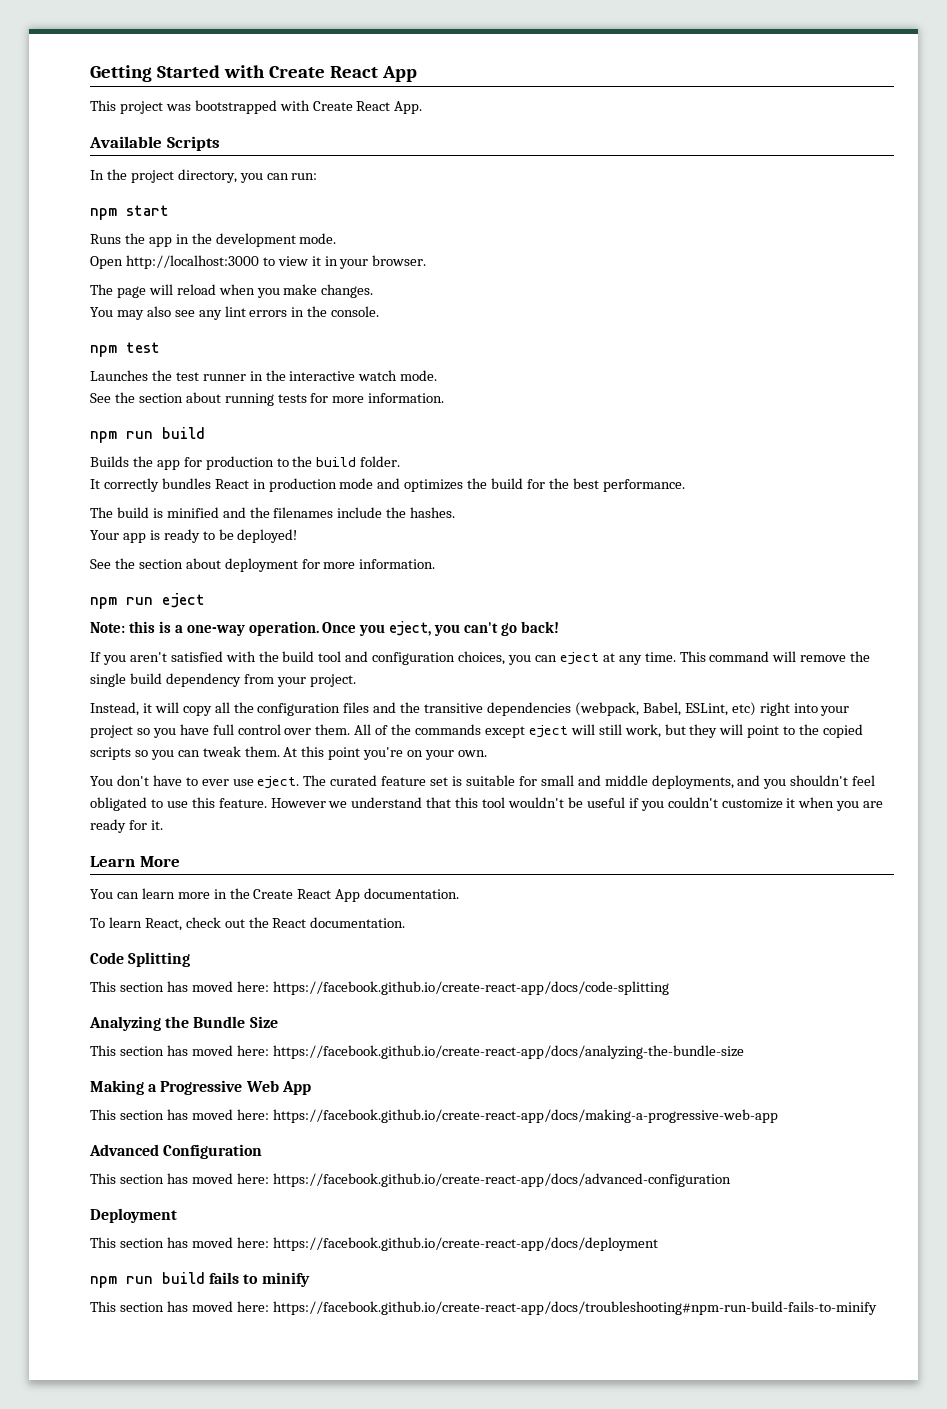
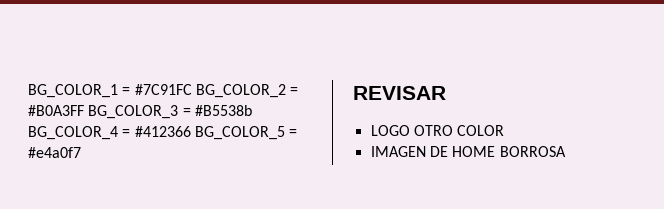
[90,65,417,82] [90,100,423,114] [89,136,220,151] [90,169,318,183] [90,205,169,220] [90,233,337,247] [90,255,427,269] [90,284,374,298] [90,306,380,320] [90,342,160,357] [90,370,438,381] [90,392,445,406] [90,427,205,443] [90,456,401,470] [90,478,685,492] [90,507,456,518] [90,529,298,543] [90,558,436,572] [90,593,205,609] [90,621,559,636] [90,651,871,665] [90,673,356,687] [90,702,850,716] [90,724,864,738] [90,746,487,760] [90,775,876,789] [90,797,884,811] [90,819,163,833] [90,856,180,867] [90,888,460,902] [90,917,406,931] [90,952,191,967] [90,981,669,995] [89,1016,278,1031] [90,1045,744,1059] [90,1080,311,1095] [90,1109,778,1123] [89,1144,263,1159] [90,1173,731,1187] [90,1208,177,1223] [90,1237,658,1251] [90,1272,310,1288] [90,1301,877,1315] Getting Started with Create React App // This project was bootstrapped with Create React App. // Available Scripts // In the project directory, you can run: // npm start // Runs the app in the development mode. // Open http://localhost:3000 to view it in your browser. // The page will reload when you make changes. // You may also see any lint errors in the console. // npm test // Launches the test runner in the interactive watch mode. // See the section about running tests for more information. // npm run build // Builds the app for production to the build folder. // It correctly bundles React in production mode and optimizes the build for the best performance. // The build is minified and the filenames include the hashes. // Your app is ready to be deployed! // See the section about deployment for more information. // npm run eject // Note: this is a one-way operation. Once you eject, you can't go back! // If you aren't satisfied with the build tool and configuration choices, you can eject at any time. This command will remove the single build dependency from your project. // Instead, it will copy all the configuration files and the transitive dependencies (webpack, Babel, ESLint, etc) right into your project so you have full control over them. All of the commands except eject will still work, but they will point to the copied scripts so you can tweak them. At this point you're on your own. // You don't have to ever use eject. The curated feature set is suitable for small and middle deployments, and you shouldn't feel obligated to use this feature. However we understand that this tool wouldn't be useful if you couldn't customize it when you are ready for it. // Learn More // You can learn more in the Create React App documentation. // To learn React, check out the React documentation. // Code Splitting // This section has moved here: https://facebook.github.io/create-react-app/docs/code-splitting // Analyzing the Bundle Size // This section has moved here: https://facebook.github.io/create-react-app/docs/analyzing-the-bundle-size // Making a Progressive Web App // This section has moved here: https://facebook.github.io/create-react-app/docs/making-a-progressive-web-app // Advanced Configuration // This section has moved here: https://facebook.github.io/create-react-app/docs/advanced-configuration // Deployment // This section has moved here: https://facebook.github.io/create-react-app/docs/deployment // npm run build fails to minify // This section has moved here: https://facebook.github.io/create-react-app/docs/troubleshooting#npm-run-build-fails-to-minify -> [28,84,299,98] [28,105,252,119] [28,126,298,140] [28,147,81,158] [353,86,446,100] [370,125,505,136] [370,146,566,157] BG_COLOR_1 = #7C91FC BG_COLOR_2 = #B0A3FF BG_COLOR_3 = #B5538b BG_COLOR_4 = #412366 BG_COLOR_5 = #e4a0f7 // REVISAR // LOGO OTRO COLOR // IMAGEN DE HOME BORROSA

